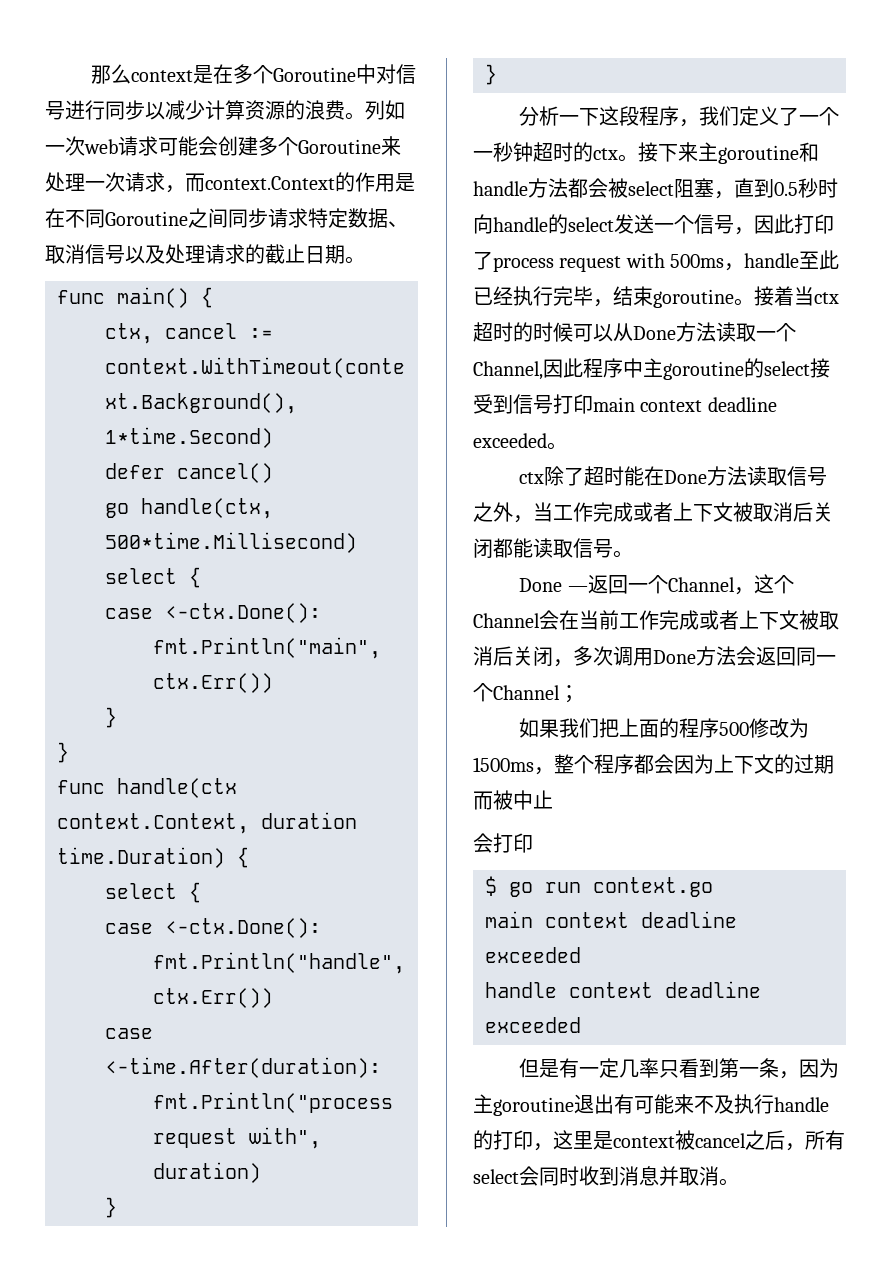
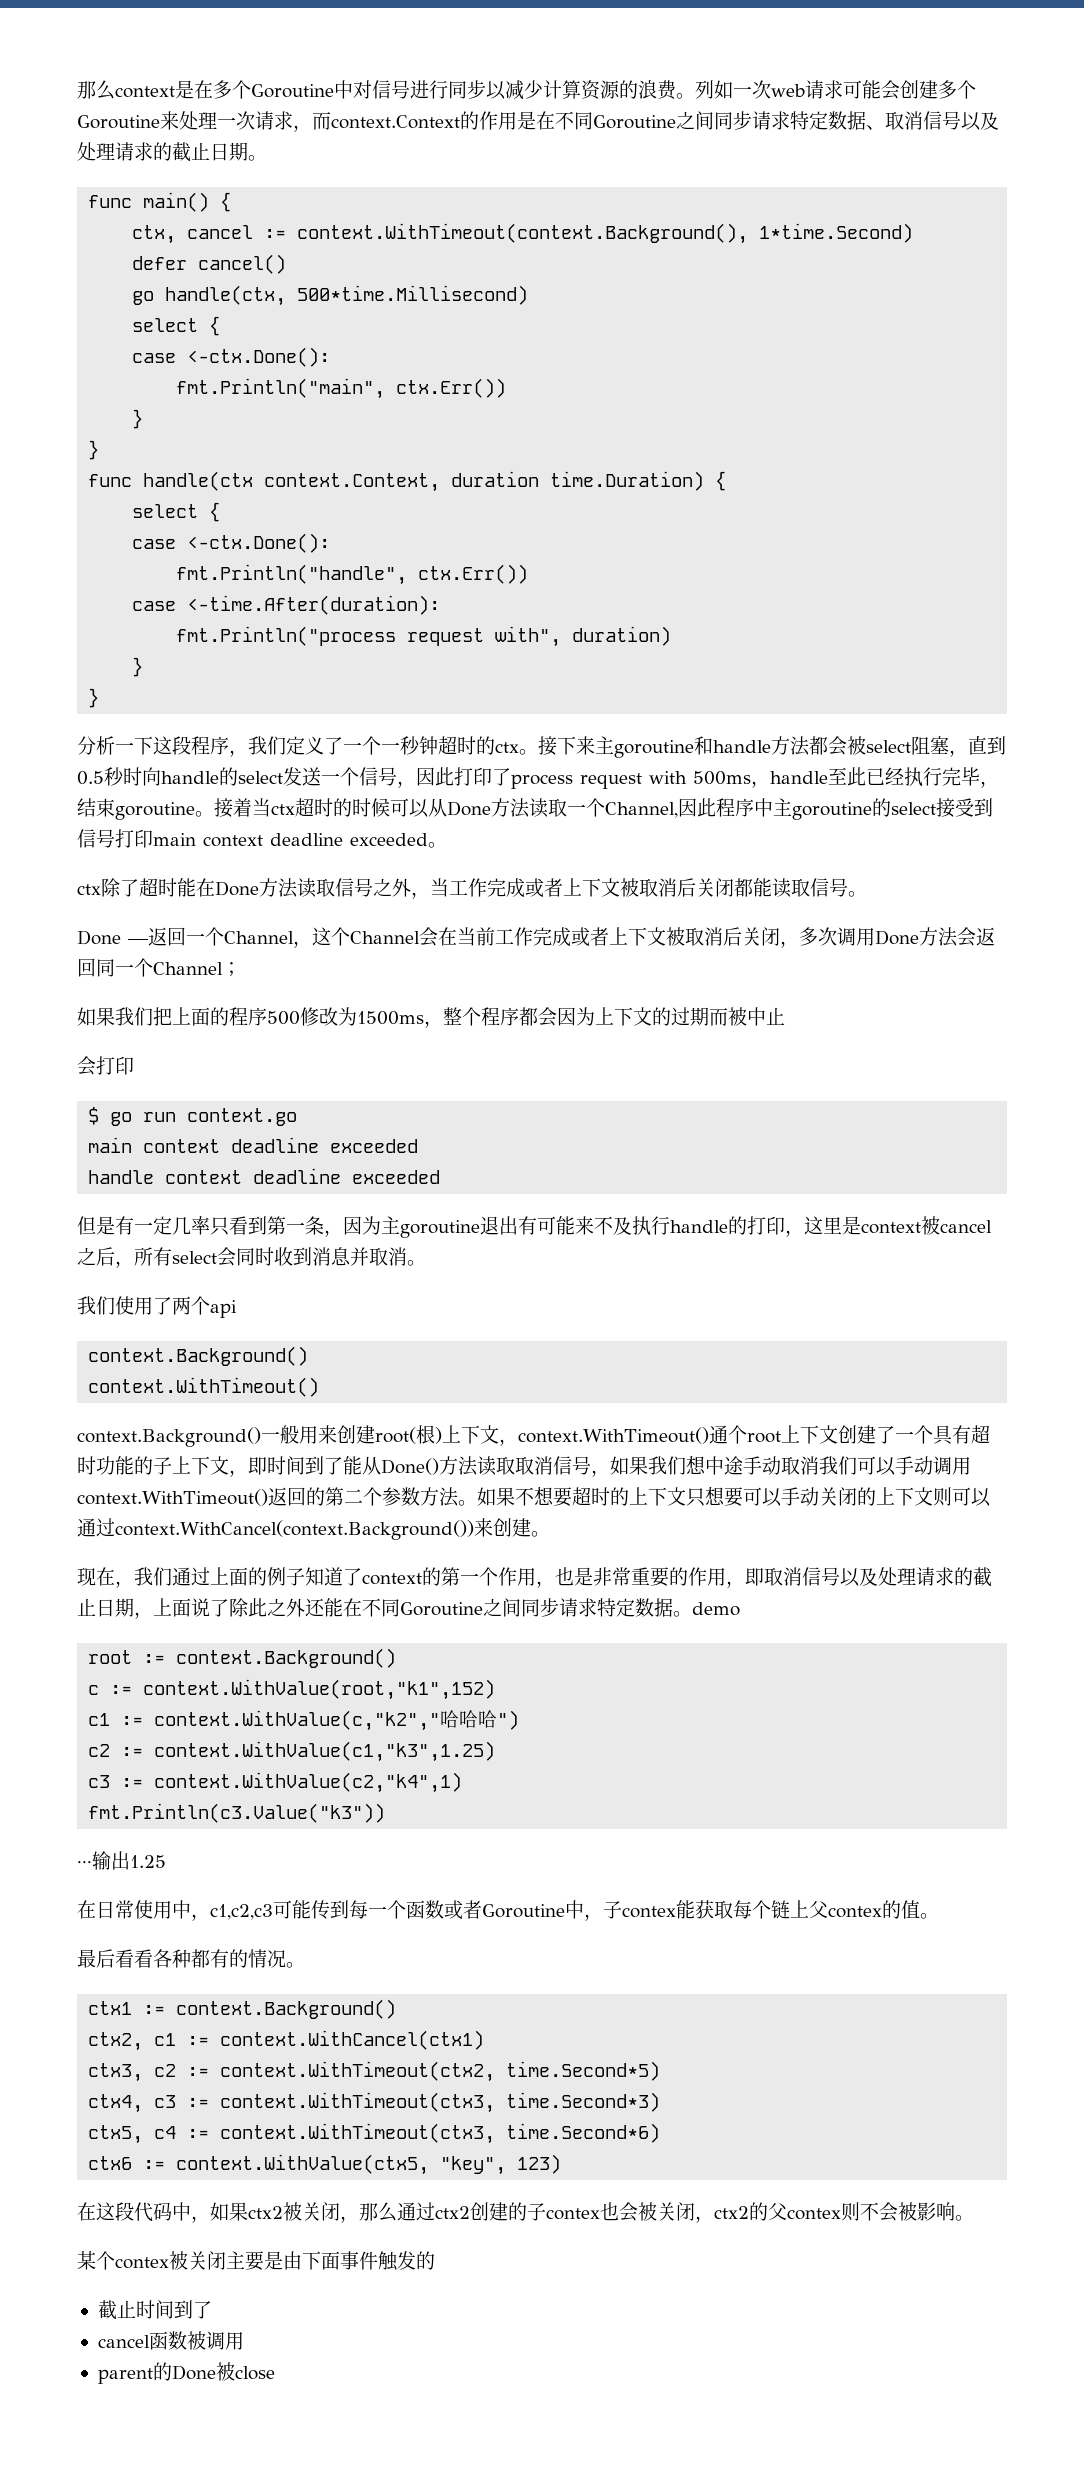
(739, 1182) none -> [77,1296,237,1318] [88,1346,309,1366] [88,1377,320,1397] [77,1425,990,1447] [77,1455,971,1477] [77,1486,991,1507] [77,1518,550,1540] [77,1567,992,1588] [77,1598,740,1619] [88,1648,397,1668] [88,1679,496,1700] [88,1710,520,1731] [88,1741,496,1762] [88,1772,463,1793] [88,1803,386,1823] [77,1851,166,1870] [77,1900,939,1921] [77,1949,305,1968] [88,1999,397,2019] [88,2030,485,2051] [88,2061,661,2082] [88,2092,661,2113] [88,2123,661,2144] [88,2154,562,2175] [77,2202,974,2223] [77,2251,435,2271] [97,2300,212,2320] [97,2331,244,2350] [97,2362,275,2384] // 我们使用了两个api // context.Background() // context.WithTimeout() // context.Background()一般用来创建root(根)上下文，context.WithTimeout()通个root上下文创建了一个具有超时功能的子上下文，即时间到了能从Done()方法读取取消信号，如果我们想中途手动取消我们可以手动调用context.WithTimeout()返回的第二个参数方法。如果不想要超时的上下文只想要可以手动关闭的上下文则可以通过context.WithCancel(context.Background())来创建。 // 现在，我们通过上面的例子知道了context的第一个作用，也是非常重要的作用，即取消信号以及处理请求的截止日期，上面说了除此之外还能在不同Goroutine之间同步请求特定数据。demo // root := context.Background() // c := context.WithValue(root,"k1",152) // c1 := context.WithValue(c,"k2","哈哈哈") // c2 := context.WithValue(c1,"k3",1.25) // c3 := context.WithValue(c2,"k4",1) // fmt.Println(c3.Value("k3")) // ···输出1.25 // 在日常使用中，c1,c2,c3可能传到每一个函数或者Goroutine中，子contex能获取每个链上父contex的值。 // 最后看看各种都有的情况。 // ctx1 := context.Background() // ctx2, c1 := context.WithCancel(ctx1) // ctx3, c2 := context.WithTimeout(ctx2, time.Second*5) // ctx4, c3 := context.WithTimeout(ctx3, time.Second*3) // ctx5, c4 := context.WithTimeout(ctx3, time.Second*6) // ctx6 := context.WithValue(ctx5, "key", 123) // 在这段代码中，如果ctx2被关闭，那么通过ctx2创建的子contex也会被关闭，ctx2的父contex则不会被影响。 // 某个contex被关闭主要是由下面事件触发的 // 截止时间到了 // cancel函数被调用 // parent的Done被close

